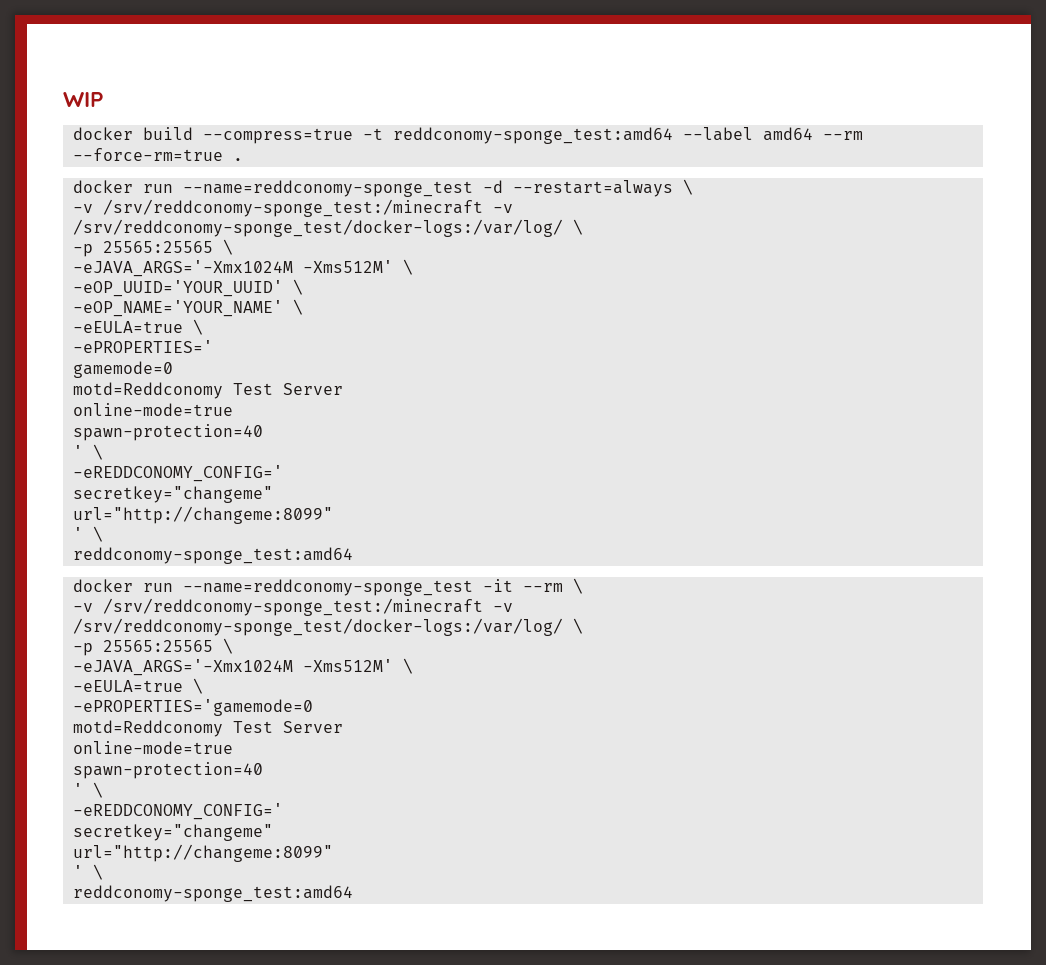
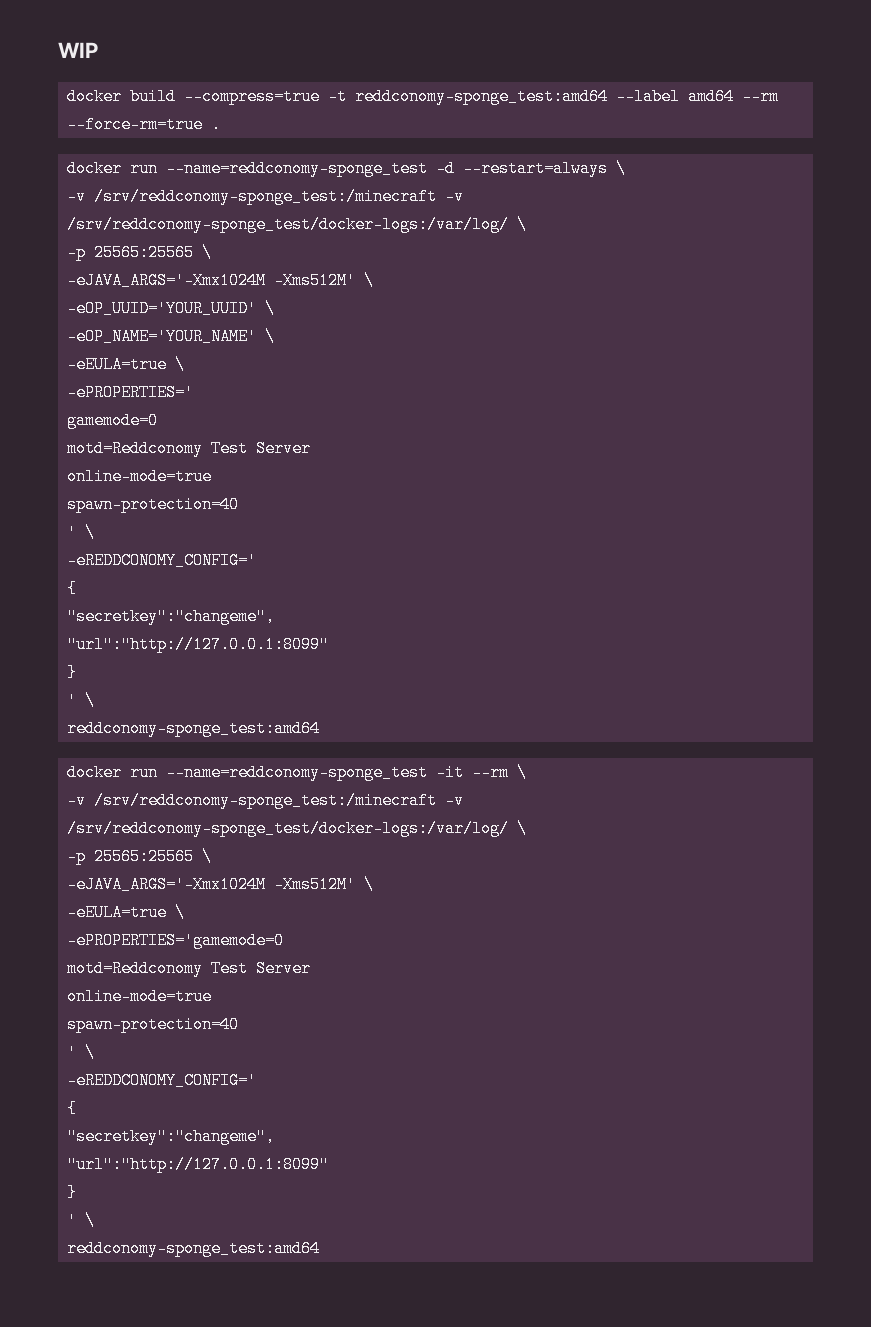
[72,486,273,503] [72,506,333,524] secretkey="changeme" // url="http://changeme:8099" -> [67,580,77,597] [67,608,275,625] [67,636,329,653] [67,664,77,681] { // "secretkey":"changeme", // "url":"http://127.0.0.1:8099" // }
[72,824,273,841] [72,844,333,862] secretkey="changeme" // url="http://changeme:8099" -> [67,1100,77,1117] [67,1128,275,1145] [67,1156,329,1173] [67,1184,77,1201] { // "secretkey":"changeme", // "url":"http://127.0.0.1:8099" // }

